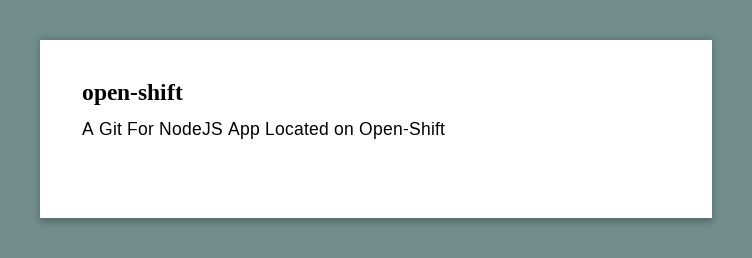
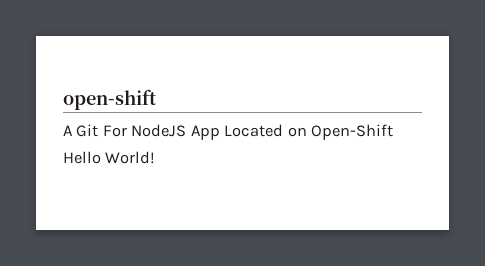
(445, 130) none -> [63,151,156,164] // Hello World!

